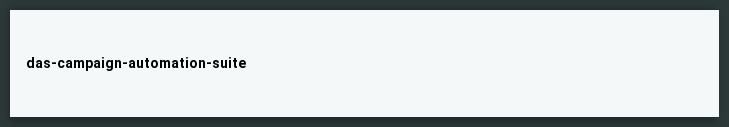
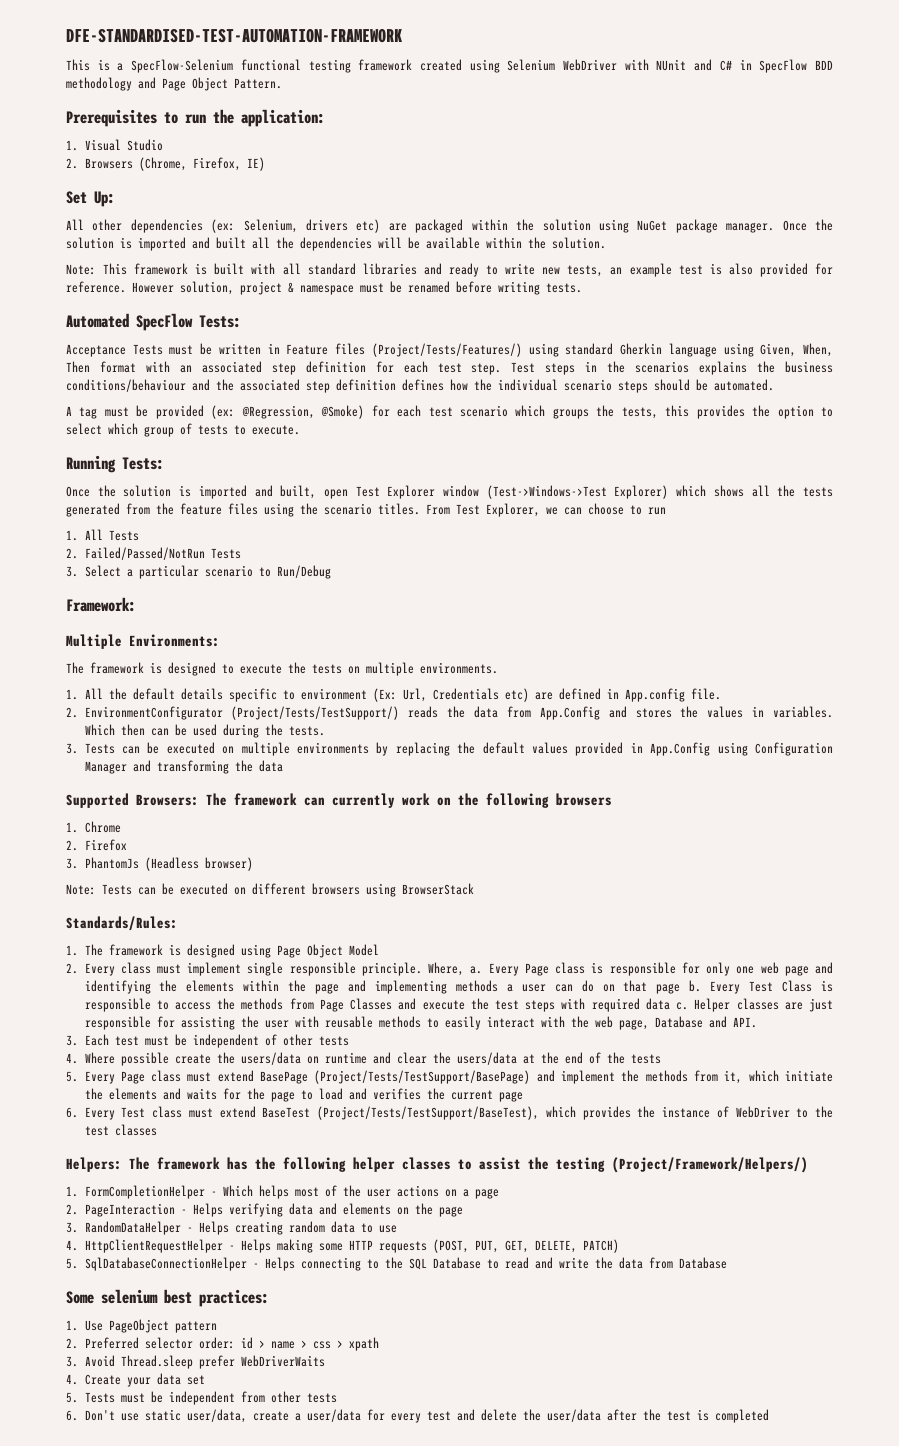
[26,57,246,71] das-campaign-automation-suite -> [66,28,402,43] [66,59,834,73] [66,77,282,91] [66,109,325,127] [66,139,163,151] [66,157,265,171] [66,191,115,207] [66,219,833,233] [66,237,606,251] [66,263,833,277] [66,281,582,295] [66,313,241,331] [66,343,834,357] [66,361,834,375] [66,379,774,393] [66,405,834,419] [66,423,300,437] [66,455,164,473] [66,485,834,499] [66,503,666,517] [66,529,139,541] [66,547,241,560] [66,565,331,579] [66,597,136,612] [66,634,220,649] [66,662,498,676] [66,688,721,702] [66,706,833,720] [84,724,325,738] [66,742,833,756] [84,760,283,774] [66,793,612,808] [66,821,121,833] [66,839,127,851] [66,857,253,871] [66,883,474,897] [66,916,178,931] [66,944,379,958] [66,962,833,976] [84,980,833,994] [84,998,834,1012] [84,1016,757,1030] [66,1034,349,1048] [66,1052,661,1066] [66,1070,833,1084] [84,1088,523,1102] [66,1106,833,1120] [84,1124,157,1136] [66,1157,808,1173] [66,1185,499,1199] [66,1203,463,1217] [66,1221,397,1235] [66,1239,619,1253] [66,1257,727,1271] [66,1289,269,1307] [66,1319,217,1333] [66,1337,379,1351] [66,1355,325,1369] [66,1373,205,1387] [66,1391,337,1405] [66,1409,769,1423] DFE-STANDARDISED-TEST-AUTOMATION-FRAMEWORK // This is a SpecFlow-Selenium functional testing framework created using Selenium WebDriver with NUnit and C# in SpecFlow BDD methodology and Page Object Pattern. // Prerequisites to run the application: // 1. Visual Studio // 2. Browsers (Chrome, Firefox, IE) // Set Up: // All other dependencies (ex: Selenium, drivers etc) are packaged within the solution using NuGet package manager. Once the solution is imported and built all the dependencies will be available within the solution. // Note: This framework is built with all standard libraries and ready to write new tests, an example test is also provided for reference. However solution, project & namespace must be renamed before writing tests. // Automated SpecFlow Tests: // Acceptance Tests must be written in Feature files (Project/Tests/Features/) using standard Gherkin language using Given, When, Then format with an associated step definition for each test step. Test steps in the scenarios explains the business conditions/behaviour and the associated step definition defines how the individual scenario steps should be automated. // A tag must be provided (ex: @Regression, @Smoke) for each test scenario which groups the tests, this provides the option to select which group of tests to execute. // Running Tests: // Once the solution is imported and built, open Test Explorer window (Test->Windows->Test Explorer) which shows all the tests generated from the feature files using the scenario titles. From Test Explorer, we can choose to run // 1. All Tests // 2. Failed/Passed/NotRun Tests // 3. Select a particular scenario to Run/Debug // Framework: // Multiple Environments: // The framework is designed to execute the tests on multiple environments. // 1. All the default details specific to environment (Ex: Url, Credentials etc) are defined in App.config file. // 2. EnvironmentConfigurator (Project/Tests/TestSupport/) reads the data from App.Config and stores the values in variables. Which then can be used during the tests. // 3. Tests can be executed on multiple environments by replacing the default values provided in App.Config using Configuration Manager and transforming the data // Supported Browsers: The framework can currently work on the following browsers // 1. Chrome // 2. Firefox // 3. PhantomJs (Headless browser) // Note: Tests can be executed on different browsers using BrowserStack // Standards/Rules: // 1. The framework is designed using Page Object Model // 2. Every class must implement single responsible principle. Where, a. Every Page class is responsible for only one web page and identifying the elements within the page and implementing methods a user can do on that page b. Every Test Class is responsible to access the methods from Page Classes and execute the test steps with required data c. Helper classes are just responsible for assisting the user with reusable methods to easily interact with the web page, Database and API. // 3. Each test must be independent of other tests // 4. Where possible create the users/data on runtime and clear the users/data at the end of the tests // 5. Every Page class must extend BasePage (Project/Tests/TestSupport/BasePage) and implement the methods from it, which initiate the elements and waits for the page to load and verifies the current page // 6. Every Test class must extend BaseTest (Project/Tests/TestSupport/BaseTest), which provides the instance of WebDriver to the test classes // Helpers: The framework has the following helper classes to assist the testing (Project/Framework/Helpers/) // 1. FormCompletionHelper - Which helps most of the user actions on a page // 2. PageInteraction - Helps verifying data and elements on the page // 3. RandomDataHelper - Helps creating random data to use // 4. HttpClientRequestHelper - Helps making some HTTP requests (POST, PUT, GET, DELETE, PATCH) // 5. SqlDatabaseConnectionHelper - Helps connecting to the SQL Database to read and write the data from Database // Some selenium best practices: // 1. Use PageObject pattern // 2. Preferred selector order: id > name > css > xpath // 3. Avoid Thread.sleep prefer WebDriverWaits // 4. Create your data set // 5. Tests must be independent from other tests // 6. Don't use static user/data, create a user/data for every test and delete the user/data after the test is completed

